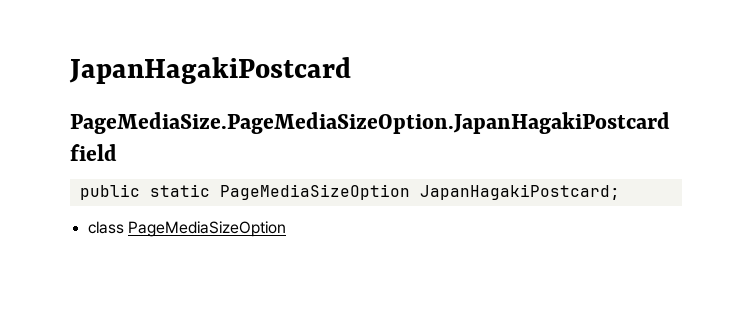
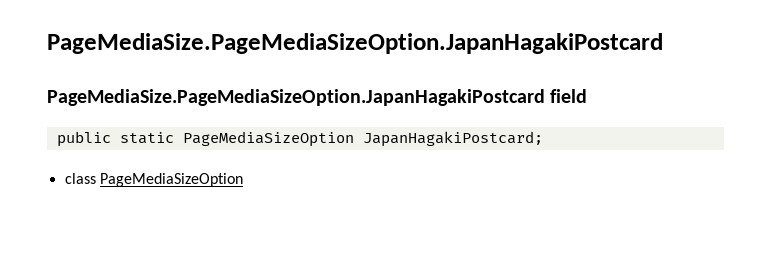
[69,57,351,84] JapanHagakiPostcard -> [47,33,663,54] PageMediaSize.PageMediaSizeOption.JapanHagakiPostcard

